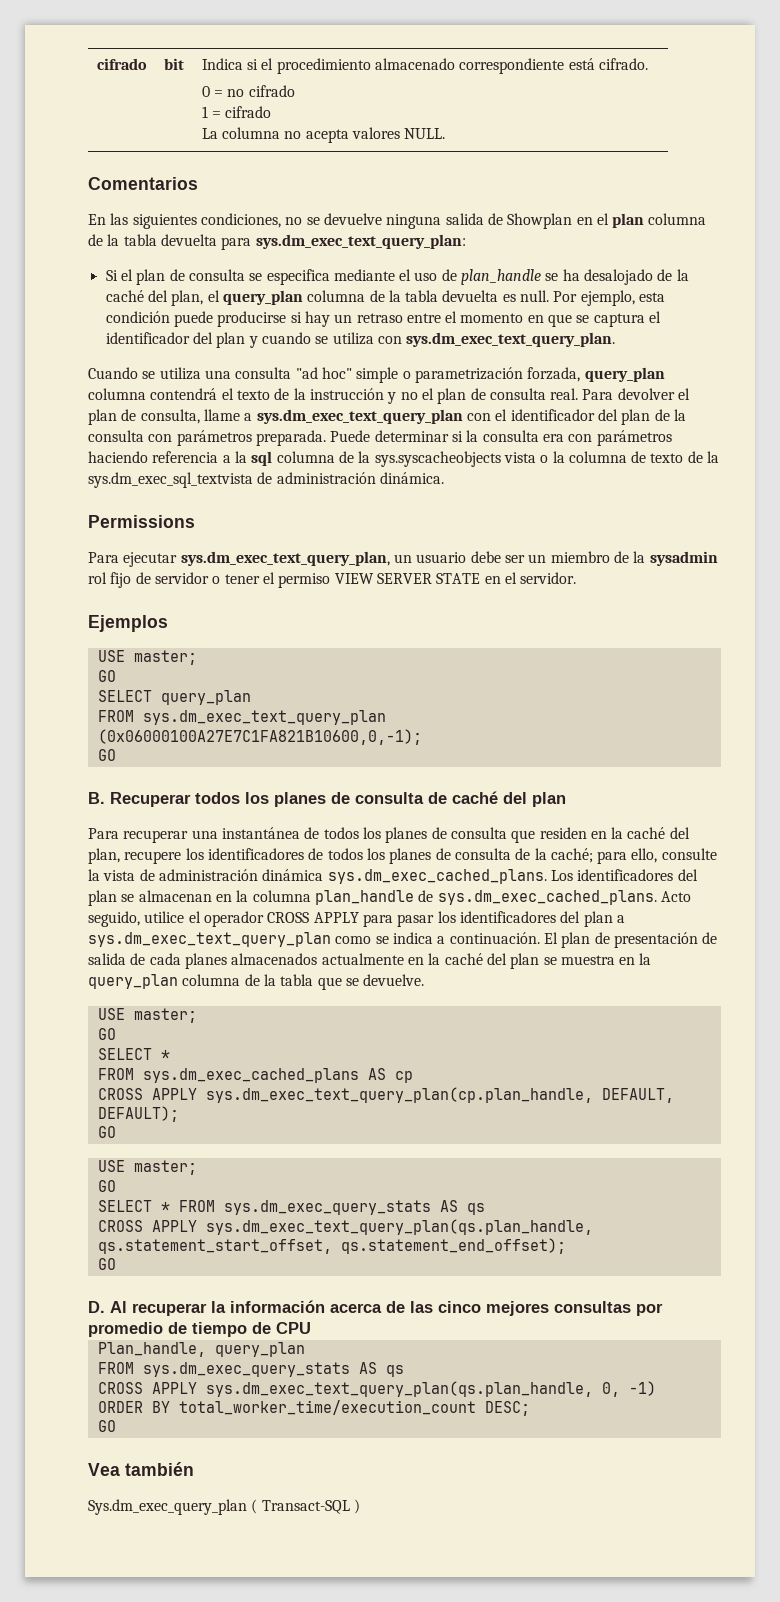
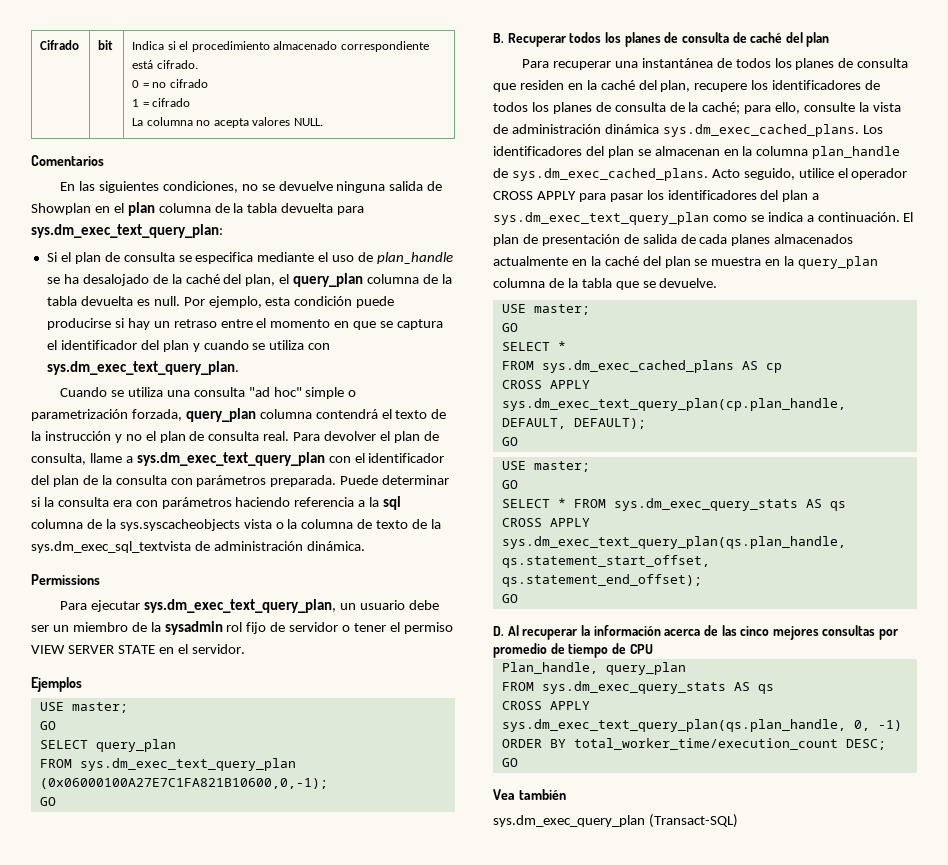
[96,58,147,70] cifrado -> [40,40,80,50] Cifrado
[88,1499,360,1515] Sys.dm_exec_query_plan ( Transact-SQL ) -> [493,814,738,828] sys.dm_exec_query_plan (Transact-SQL)

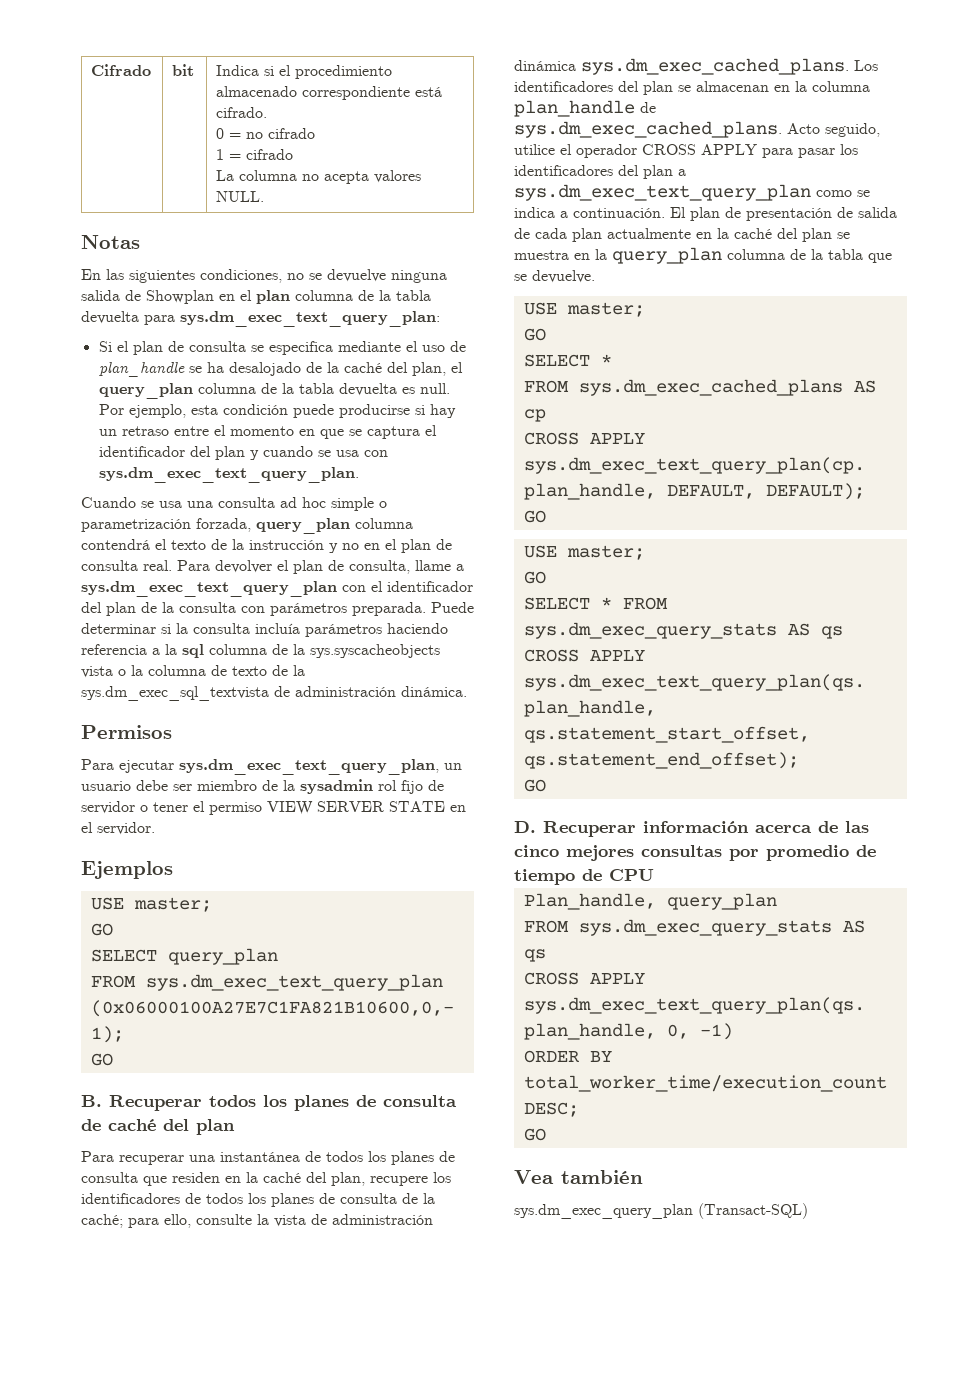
[31,155,104,166] Comentarios -> [81,235,140,249] Notas
[269,340,305,350] utiliza -> [335,450,359,457] usa
[127,387,163,397] utiliza -> [159,501,182,508] usa
[248,387,302,397] "ad hoc" -> [280,497,326,508] ad hoc
(142, 437) none -> [364,543,380,550] en
[112,500,158,507] era con -> [255,623,300,634] incluía
[31,574,100,585] Permissions -> [81,725,172,739] Permisos
[52,625,69,632] un -> (192, 787) none
[731,234,854,246] planes almacenados -> [572,228,602,242] plan
[507,625,590,640] Al recuperar la -> [543,821,636,837] Recuperar

